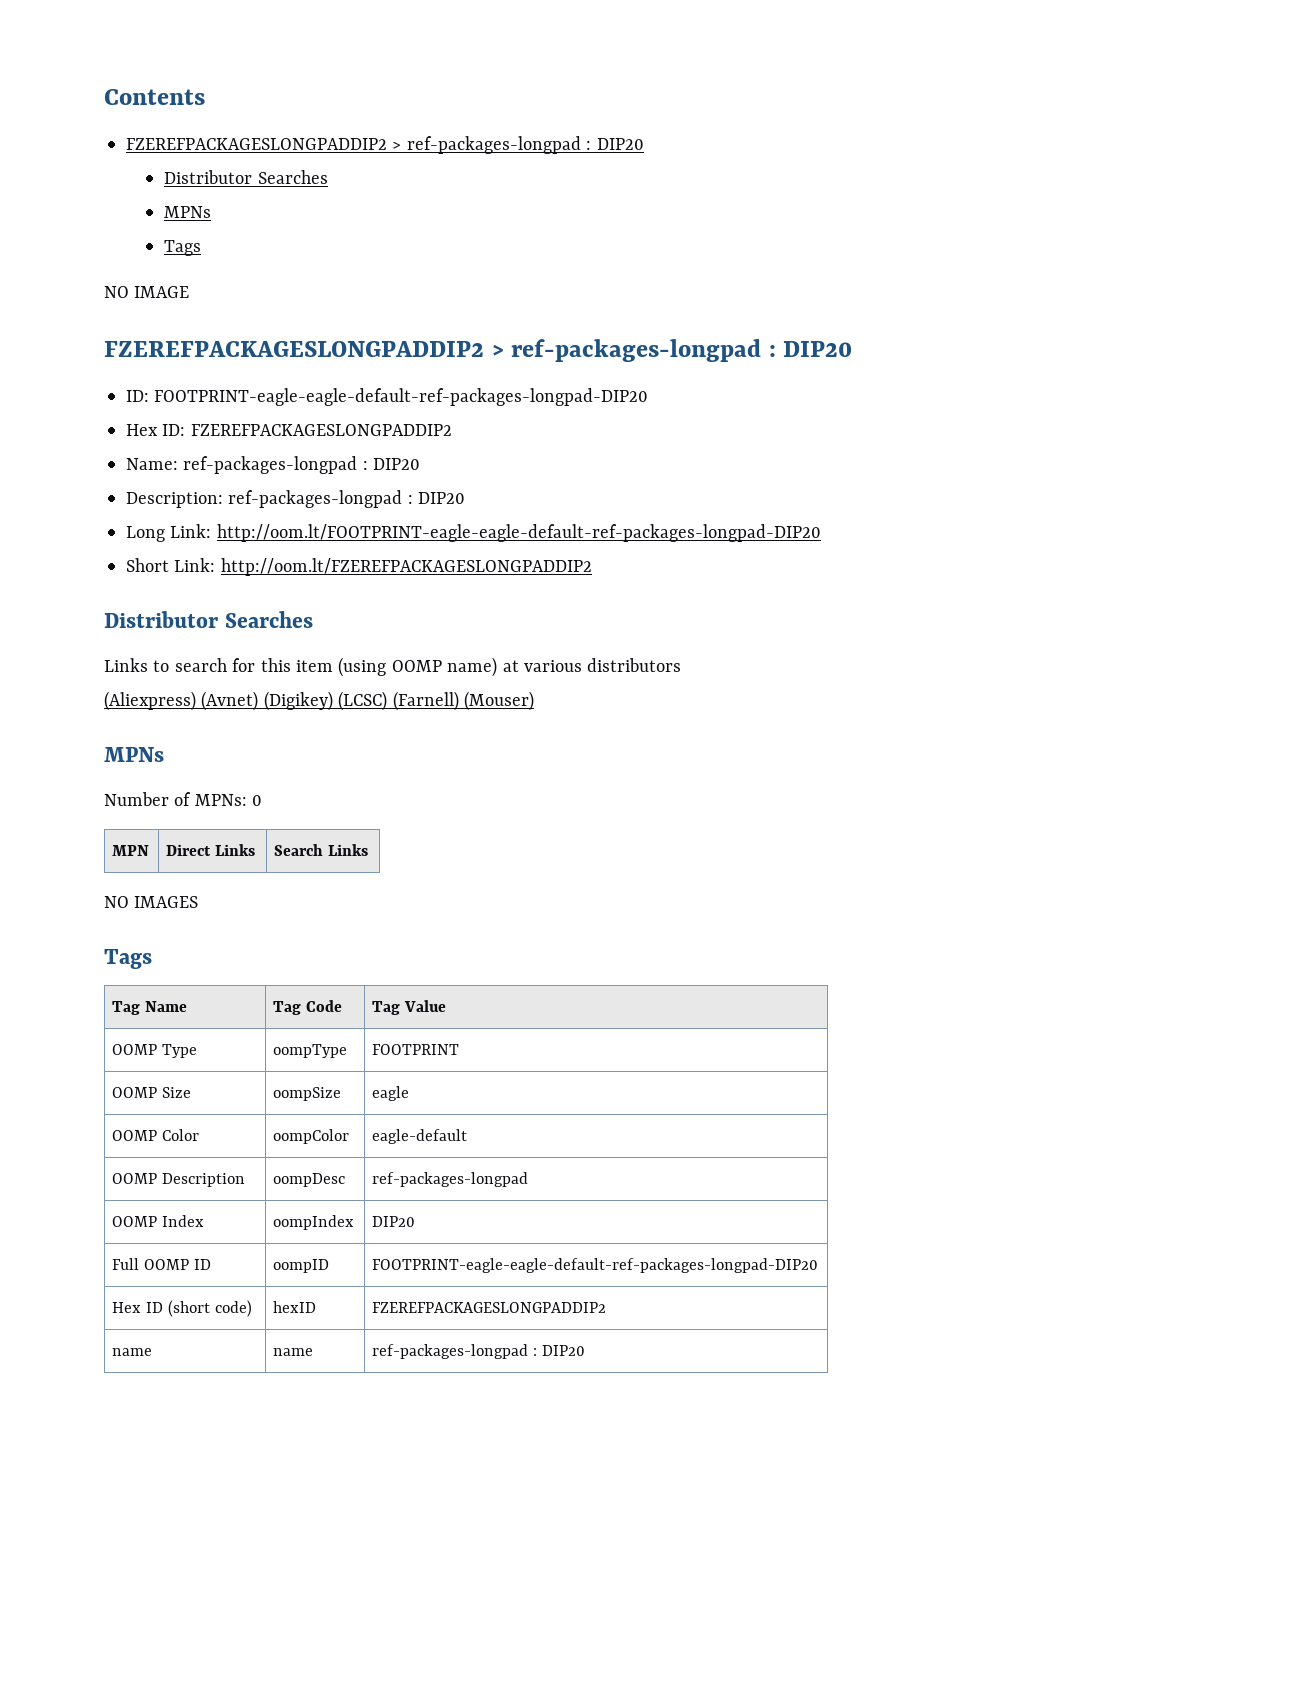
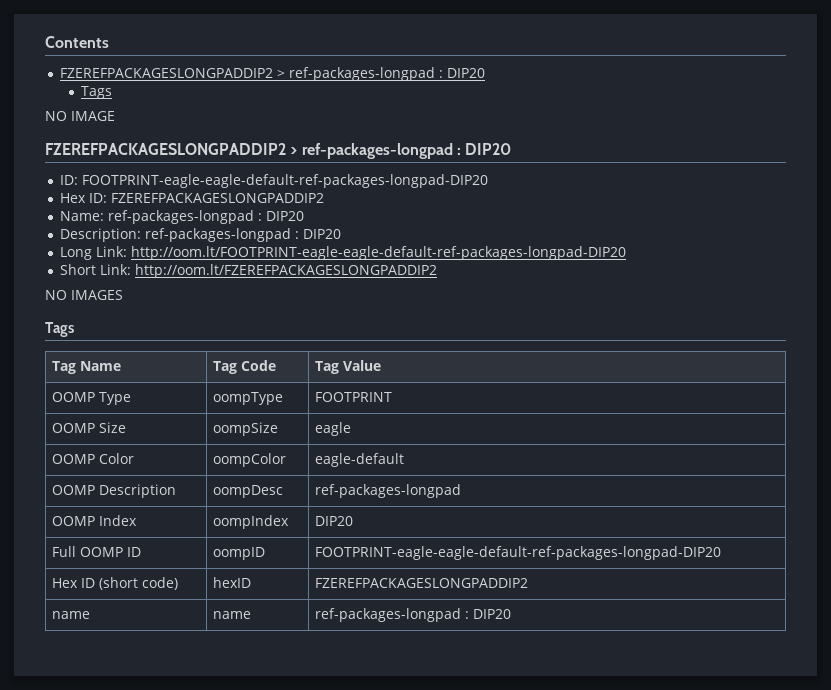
[164,170,328,184] [164,206,212,218] // Distributor Searches // MPNs -> (485, 73) none
[104,611,313,628] [104,657,682,677] [104,691,534,711] [104,747,164,762] [104,792,263,806] [112,845,150,856] [166,844,256,856] [274,844,369,856] // Distributor Searches // Links to search for this item (using OOMP name) at various distributors // (Aliexpress) (Avnet) (Digikey) (LCSC) (Farnell) (Mouser) // MPNs // Number of MPNs: 0 // MPN | Direct Links | Search Links -> (437, 271) none

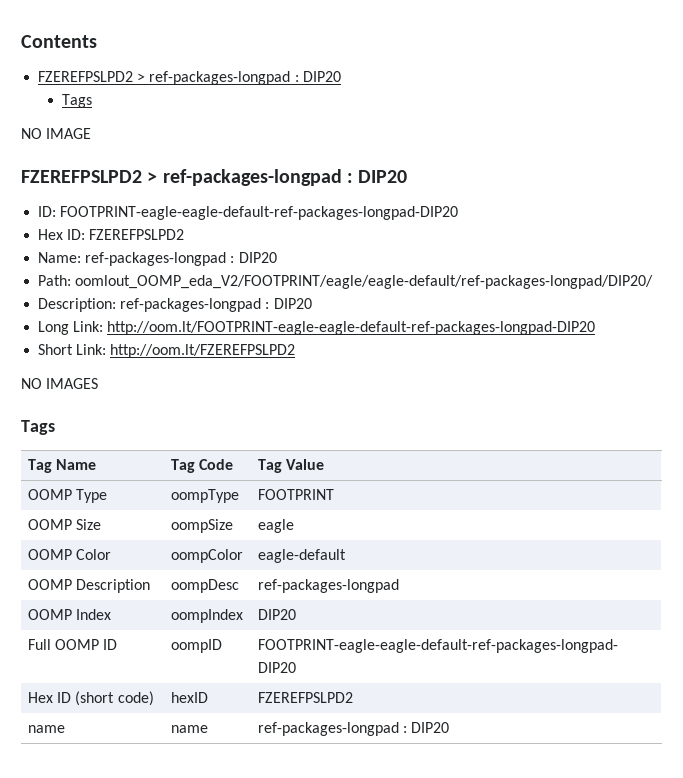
[59,68,273,78] FZEREFPACKAGESLONGPADDIP2 -> [38,71,134,82] FZEREFPSLPD2
[45,143,286,155] FZEREFPACKAGESLONGPADDIP2 -> [21,170,142,183] FZEREFPSLPD2
[110,193,324,203] FZEREFPACKAGESLONGPADDIP2 -> [89,229,185,240] FZEREFPSLPD2
(304, 216) none -> [38,275,654,289] // Path: oomlout_OOMP_eda_V2/FOOTPRINT/eagle/eagle-default/ref-packages-longpad/DIP20/
[134,264,437,278] http://oom.lt/FZEREFPACKAGESLONGPADDIP2 -> [110,344,296,358] http://oom.lt/FZEREFPSLPD2
[315,578,529,588] FZEREFPACKAGESLONGPADDIP2 -> [257,692,353,703] FZEREFPSLPD2

